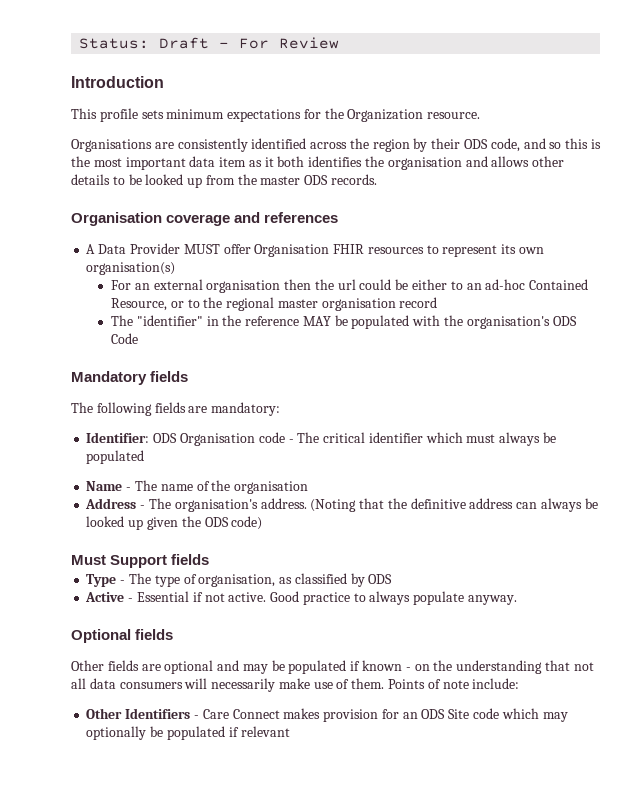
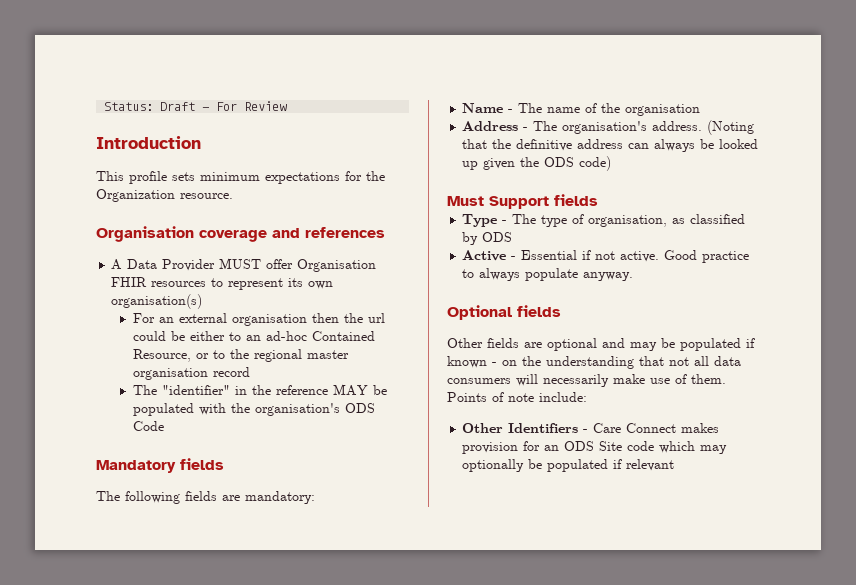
[71,138,601,152] [71,156,565,170] [71,174,378,188] // Organisations are consistently identified across the region by their ODS code, and so this is the most important data item as it both identifies the organisation and allows other details to be looked up from the master ODS records. -> (233, 196) none
[86,432,556,446] [86,450,145,464] // Identifier: ODS Organisation code - The critical identifier which must always be populated -> (315, 497) none

